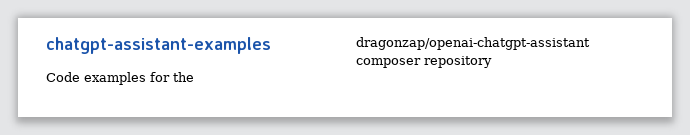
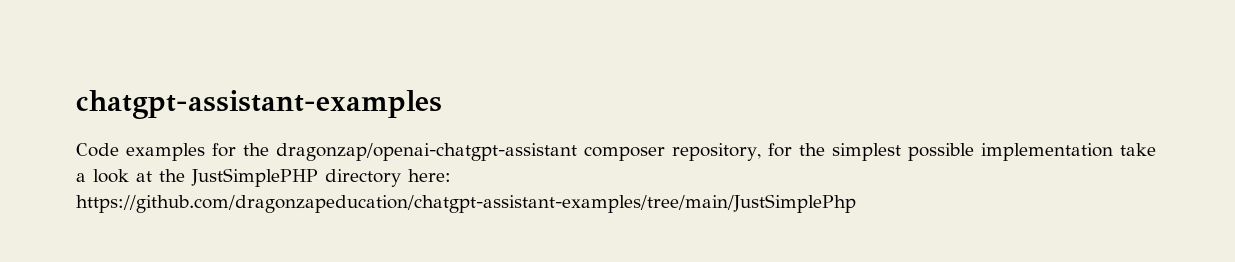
[424,56,492,68] repository -> [672,143,1156,161] [76,168,451,187] [76,194,856,213] repository, for the simplest possible implementation take a look at the JustSimplePHP directory here: https://github.com/dragonzapeducation/chatgpt-assistant-examples/tree/main/JustSimplePhp

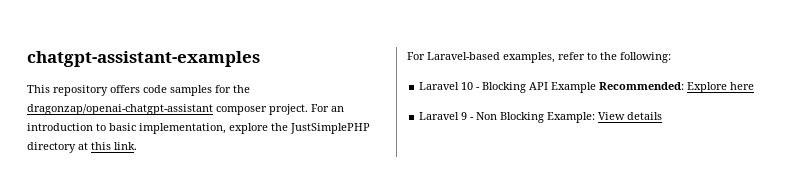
[76,143,1156,161] [76,168,451,187] [76,194,856,213] Code examples for the dragonzap/openai-chatgpt-assistant composer repository, for the simplest possible implementation take a look at the JustSimplePHP directory here: https://github.com/dragonzapeducation/chatgpt-assistant-examples/tree/main/JustSimplePhp -> [27,85,250,96] [27,104,344,115] [27,123,370,134] [27,142,137,153] [407,52,671,63] [419,82,755,93] [419,112,663,123] This repository offers code samples for the dragonzap/openai-chatgpt-assistant composer project. For an introduction to basic implementation, explore the JustSimplePHP directory at this link. // For Laravel-based examples, refer to the following: // Laravel 10 - Blocking API Example Recommended: Explore here // Laravel 9 - Non Blocking Example: View details

